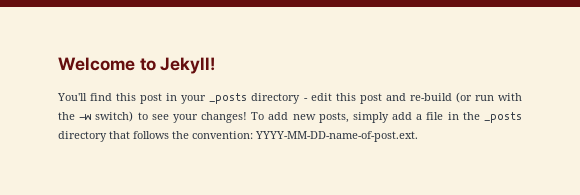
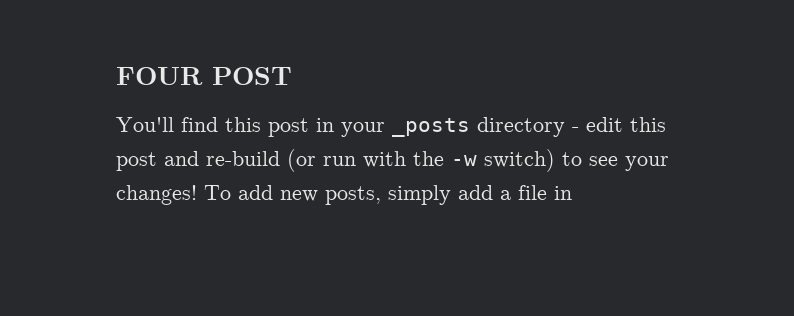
[58,57,216,74] Welcome to Jekyll! -> [116,67,292,85] FOUR POST
[462,112,523,123] [58,131,418,142] the _posts directory that follows the convention: YYYY-MM-DD-name-of-post.ext. -> (572, 193) none

